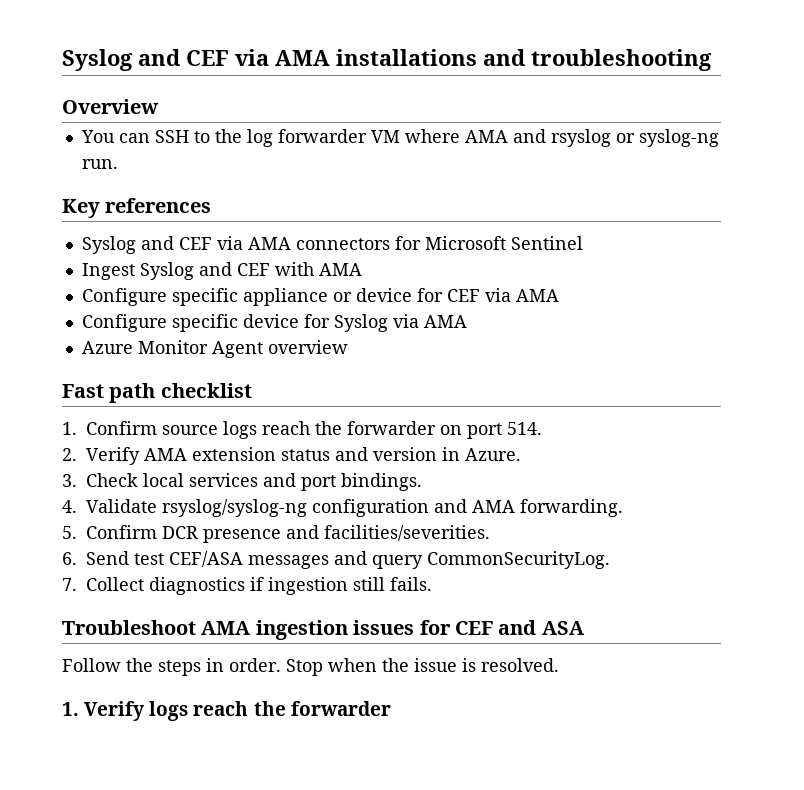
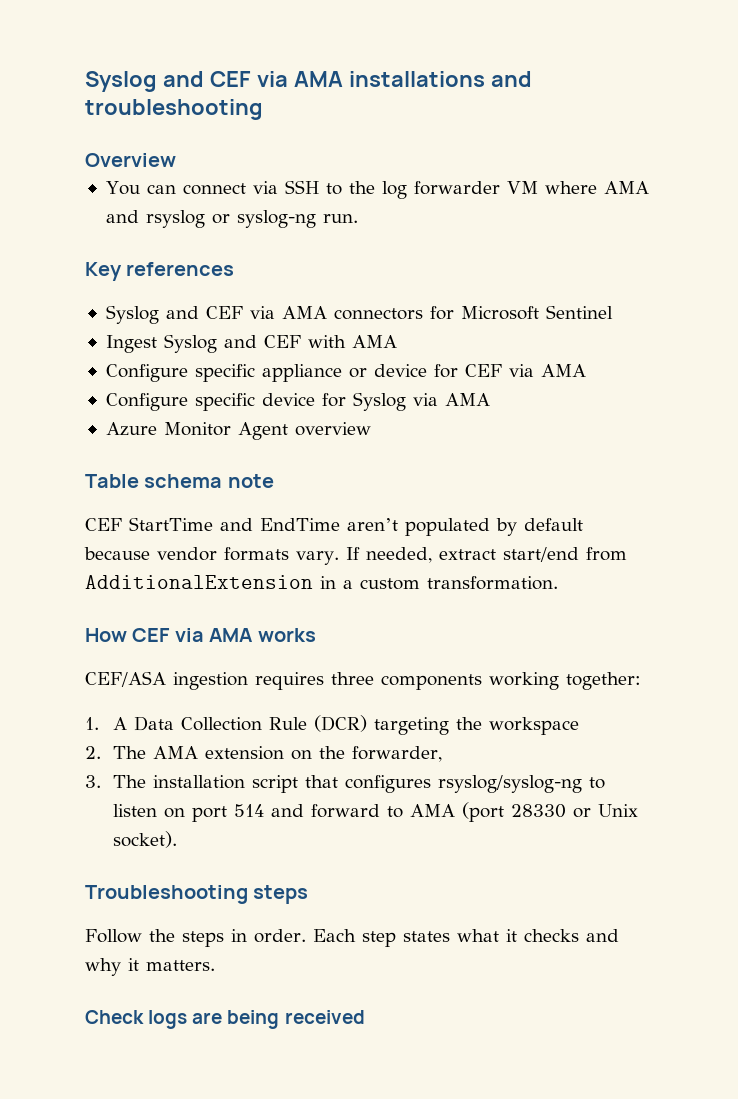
(150, 138) none -> [182,181,278,195] connect via
[62,383,252,403] [62,421,542,439] [62,447,521,465] [62,473,422,491] [62,499,623,517] [62,525,490,543] [62,551,610,569] [62,577,432,595] [62,620,585,640] Fast path checklist // 1. Confirm source logs reach the forwarder on port 514. // 2. Verify AMA extension status and version in Azure. // 3. Check local services and port bindings. // 4. Validate rsyslog/syslog-ng configuration and AMA forwarding. // 5. Confirm DCR presence and facilities/severities. // 6. Send test CEF/ASA messages and query CommonSecurityLog. // 7. Collect diagnostics if ingestion still fails. // Troubleshoot AMA ingestion issues for CEF and ASA -> [85,474,274,488] [85,517,583,536] [84,547,627,565] [85,575,558,590] [85,628,316,642] [85,671,641,690] [85,715,579,735] [85,746,442,762] [85,775,605,793] [112,802,638,822] [112,831,177,848] [85,885,309,904] Table schema note // CEF StartTime and EndTime aren’t populated by default because vendor formats vary. If needed, extract start/end from AdditionalExtension in a custom transformation. // How CEF via AMA works // CEF/ASA ingestion requires three components working together: // 1. A Data Collection Rule (DCR) targeting the workspace // 2. The AMA extension on the forwarder, // 3. The installation script that configures rsyslog/syslog-ng to listen on port 514 and forward to AMA (port 28330 or Unix socket). // Troubleshooting steps
[286,658,559,676] [62,701,391,721] Stop when the issue is resolved. // 1. Verify logs reach the forwarder -> [312,929,619,947] [85,958,215,976] [85,1010,365,1029] Each step states what it checks and why it matters. // Check logs are being received

